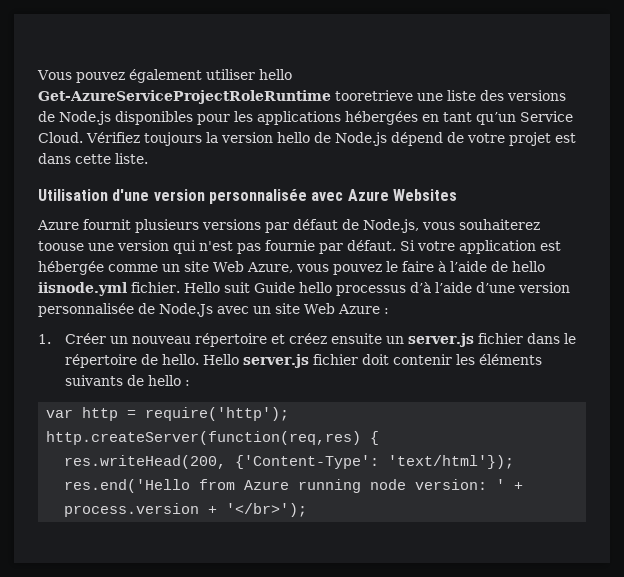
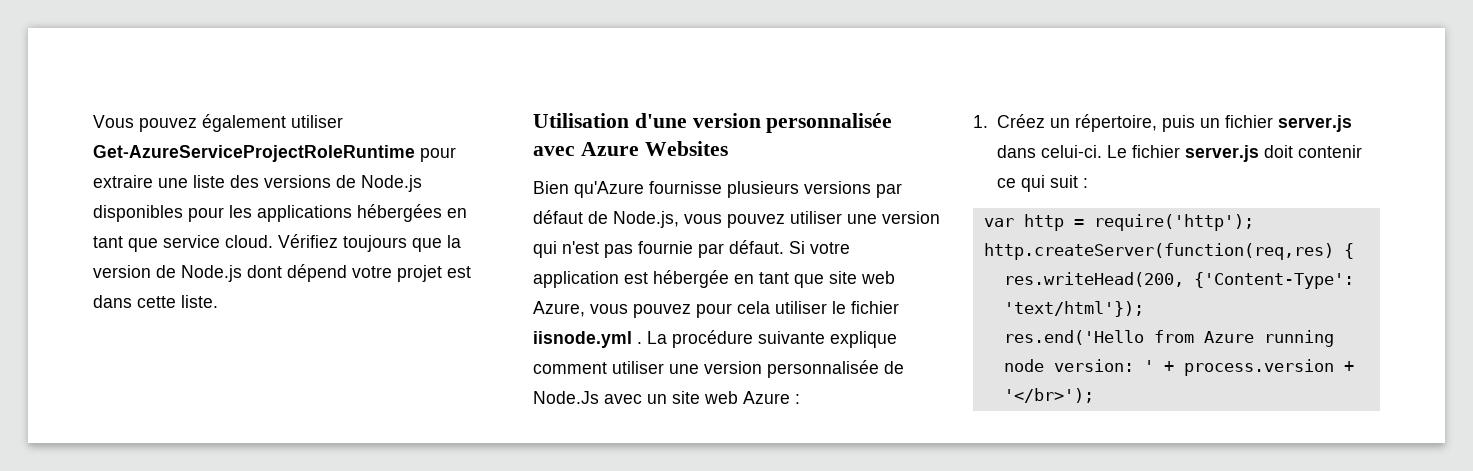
[258,69,292,80] [38,90,413,104] hello Get-AzureServiceProjectRoleRuntime tooretrieve -> [93,145,456,162] [93,175,153,188] Get-AzureServiceProjectRoleRuntime pour extraire
[476,111,573,125] [38,132,83,143] qu’un Service Cloud. -> [128,235,273,252] que service cloud.
(202, 139) none -> [412,238,442,252] que
[276,132,464,146] hello de Node.js dépend de -> [156,264,347,282] de Node.js dont dépend
[37,219,131,230] Azure fournit -> [533,181,722,198] Bien qu'Azure fournisse
[459,219,540,230] [38,241,84,251] souhaiterez toouse -> [727,211,842,228] pouvez utiliser
[108,261,545,275] [38,282,515,296] comme un site Web Azure, vous pouvez le faire à l’aide de hello iisnode.yml fichier. Hello suit Guide hello processus d’à l’aide d’une -> [734,271,895,288] [533,301,899,318] [533,330,897,348] [533,361,699,374] en tant que site web Azure, vous pouvez pour cela utiliser le fichier iisnode.yml . La procédure suivante explique comment utiliser une
[304,303,335,314] Web -> [704,391,738,404] web
[64,333,576,347] [64,354,542,368] [64,375,181,386] Créer un nouveau répertoire et créez ensuite un server.js fichier dans le répertoire de hello. Hello server.js fichier doit contenir les éléments suivants de hello -> [996,114,1352,132] [996,145,1362,162] [996,175,1078,192] Créez un répertoire, puis un fichier server.js dans celui-ci. Le fichier server.js doit contenir ce qui suit

